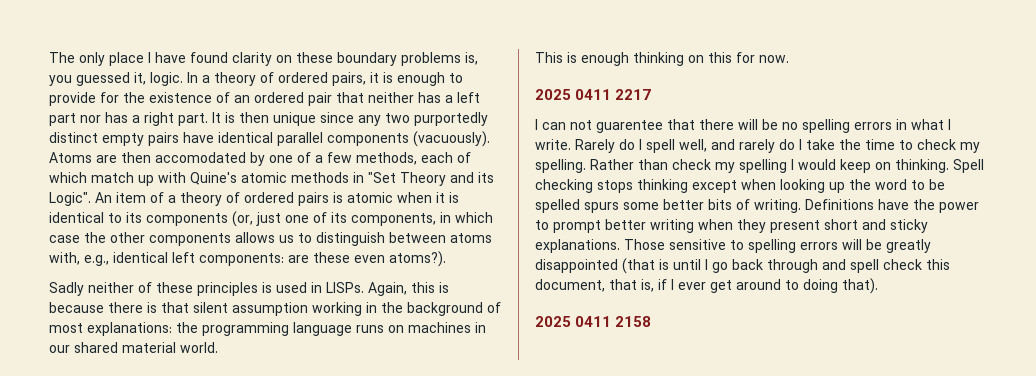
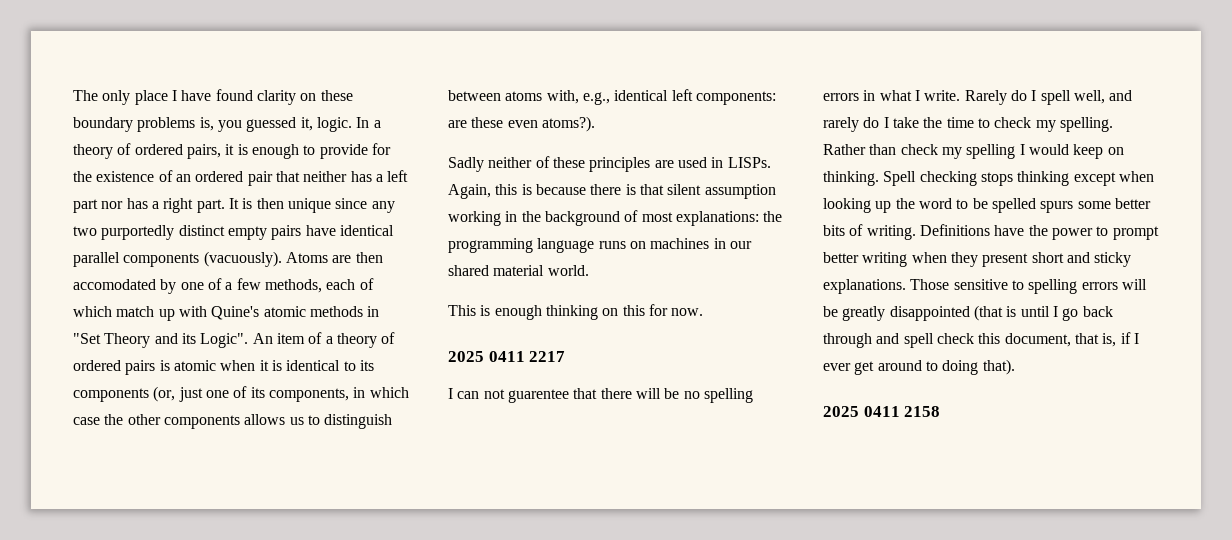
[262,282,272,293] is -> [654,160,674,168] are

